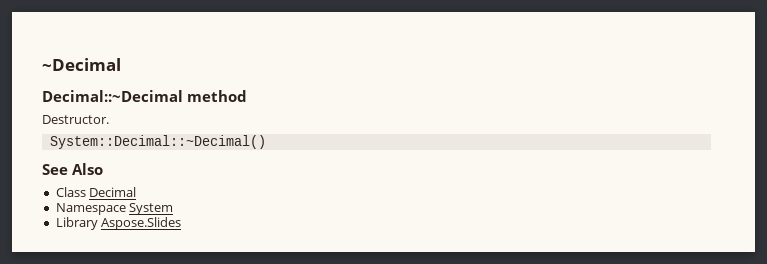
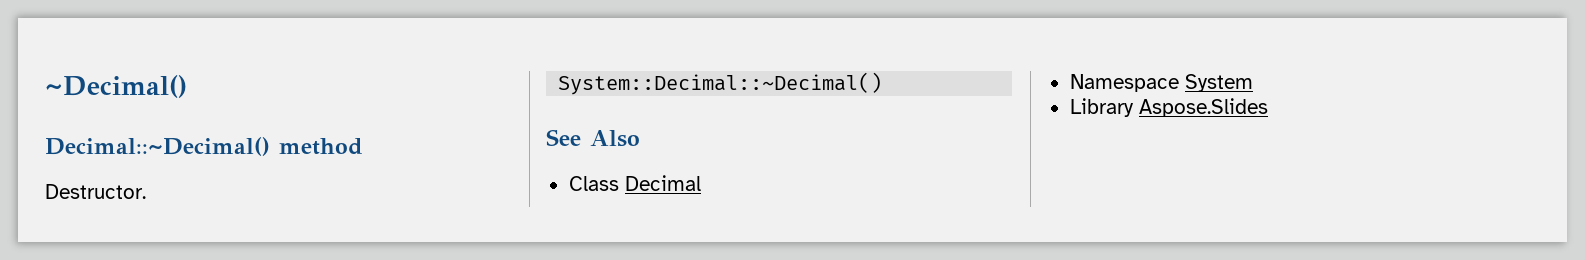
[42,58,121,71] [42,90,183,102] ~Decimal // Decimal::~Decimal -> [45,75,187,98] [45,137,270,156] ~Decimal() // Decimal::~Decimal()

